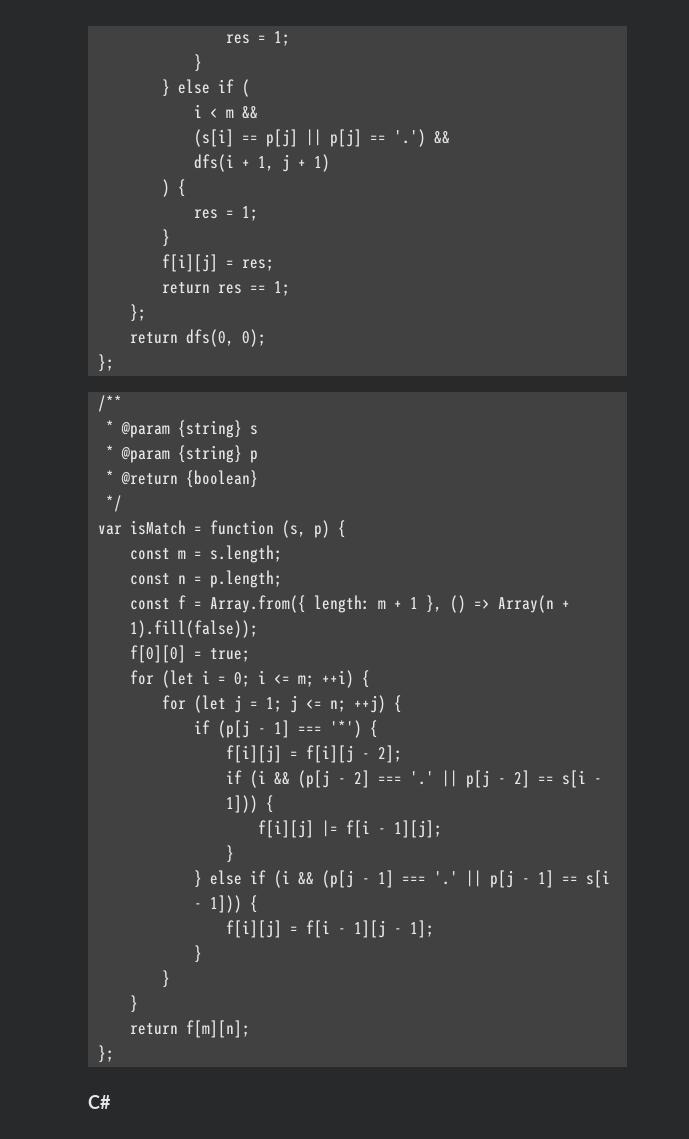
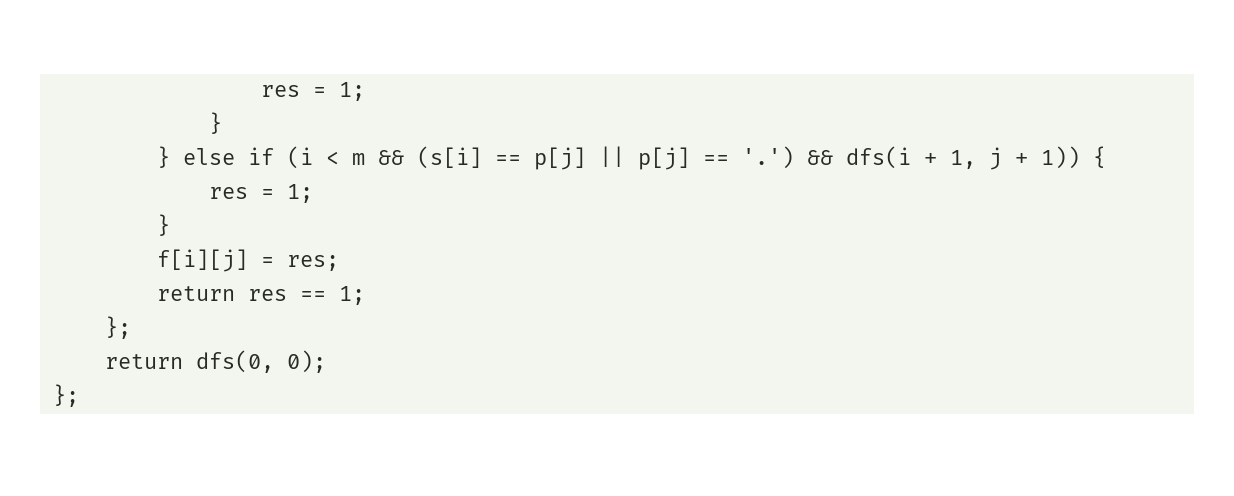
[241,79,250,97] [193,104,202,118] ( // i -> [287,146,314,169] (i
(258, 112) // -> (405, 157) none
(450, 137) // -> (834, 157) none
[313,154,330,172] [161,179,170,197] 1) // ) -> [1041,146,1081,169] 1))
[97,395,122,412] [105,420,258,438] [105,445,258,463] [105,470,258,488] [105,495,122,512] [97,520,346,538] [129,545,282,563] [129,570,282,588] [129,595,570,613] [129,620,258,638] [129,645,250,663] [129,670,370,688] [161,695,402,713] [193,720,378,738] [225,745,402,763] [225,770,602,788] [225,795,274,813] [257,820,442,838] [225,845,234,863] [193,870,610,888] [193,895,258,913] [225,920,434,938] [193,945,202,963] [161,970,170,988] [129,995,138,1013] [129,1020,250,1038] [97,1045,114,1063] [88,1095,111,1109] // /** // * @param {string} s // * @param {string} p // * @return {boolean} // */ // var isMatch = function (s, p) { // const m = s.length; // const n = p.length; // const f = Array.from({ length: m + 1 }, () => Array(n + 1).fill(false)); // f[0][0] = true; // for (let i = 0; i <= m; ++i) { // for (let j = 1; j <= n; ++j) { // if (p[j - 1] === '*') { // f[i][j] = f[i][j - 2]; // if (i && (p[j - 2] === '.' || p[j - 2] == s[i - 1])) { // f[i][j] |= f[i - 1][j]; // } // } else if (i && (p[j - 1] === '.' || p[j - 1] == s[i - 1])) { // f[i][j] = f[i - 1][j - 1]; // } // } // } // return f[m][n]; // }; // C# -> (80, 395) none

